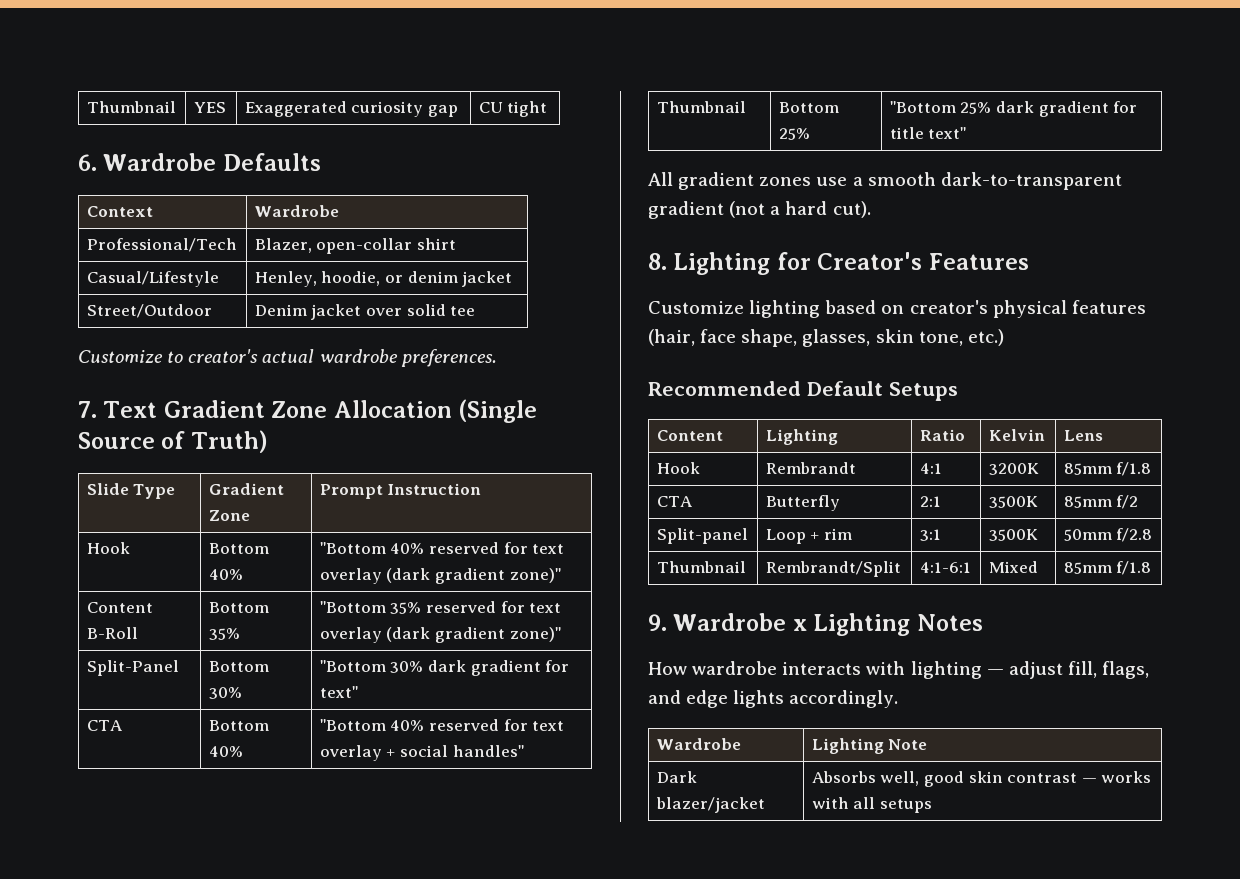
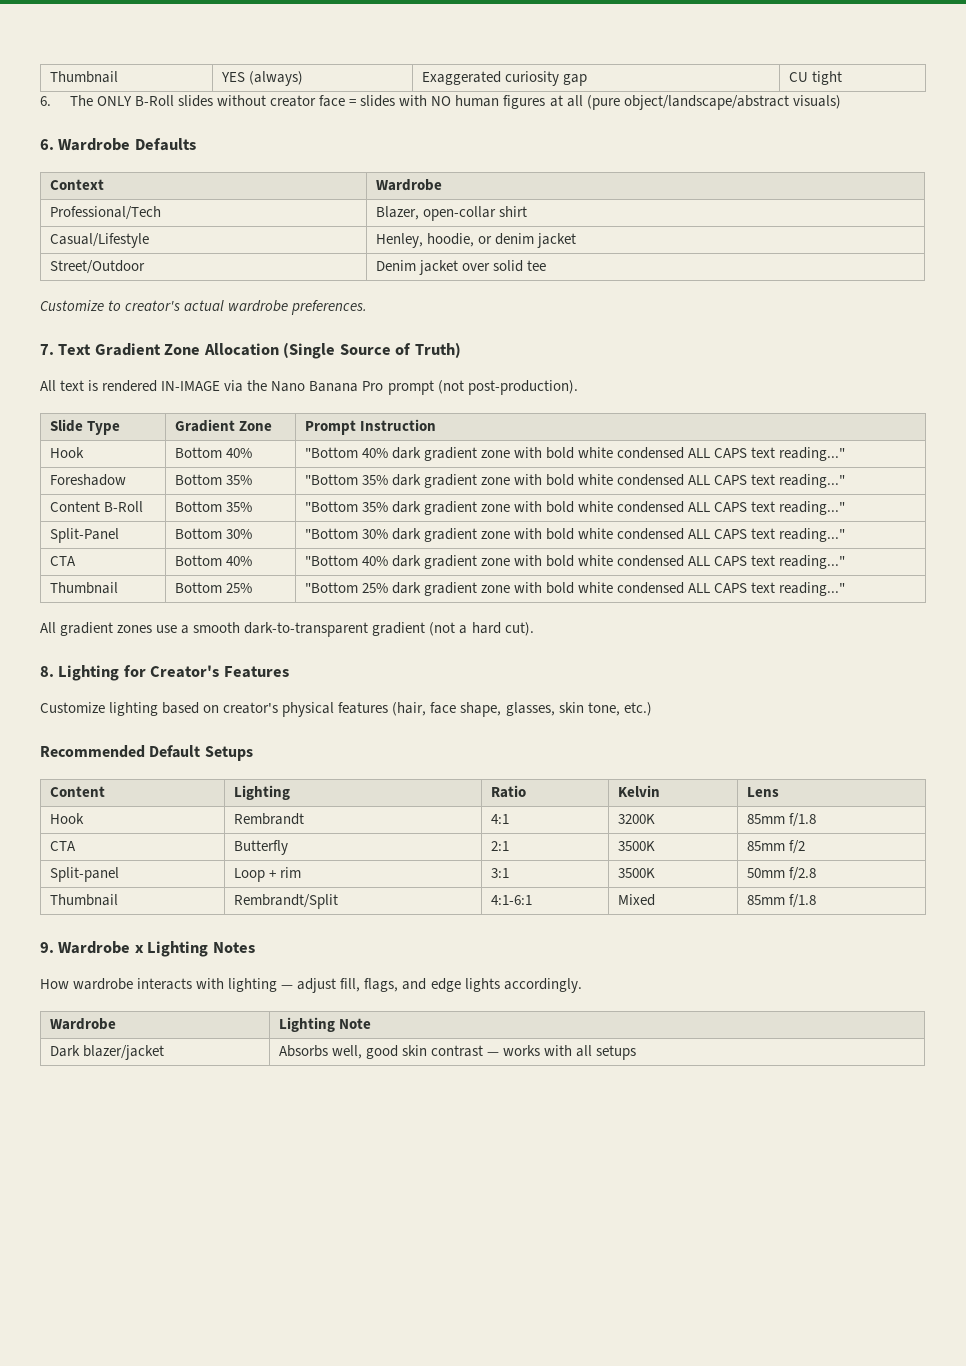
(226, 107) none -> [248,71,303,86] (always)
(548, 109) none -> [40,95,841,110] // 6. The ONLY B-Roll slides without creator face = slides with NO human figures at all (pure object/landscape/abstract visuals)
(268, 441) none -> [40,380,578,395] // All text is rendered IN-IMAGE via the Nano Banana Pro prompt (not post-production).
[428,542,565,554] [319,568,561,584] reserved for text overlay (dark gradient zone)" -> [391,447,846,461] [49,474,126,486] [174,474,252,485] [304,474,846,488] dark gradient zone with bold white condensed ALL CAPS text reading..." // Foreshadow | Bottom 35% | "Bottom 35% dark gradient zone with bold white condensed ALL CAPS text reading..."
[425,601,562,613] [319,627,561,643] reserved for text overlay (dark gradient zone)" -> [391,501,846,515] dark gradient zone with bold white condensed ALL CAPS text reading..."
[545,660,570,672] [319,686,358,698] for text" -> [480,528,846,542] zone with bold white condensed ALL CAPS text reading..."
[428,719,565,731] [319,745,524,761] reserved for text overlay + social handles" -> [391,555,846,569] dark gradient zone with bold white condensed ALL CAPS text reading..."
[1113,101,1138,113] [889,127,967,139] for title text" -> [480,582,846,596] zone with bold white condensed ALL CAPS text reading..."

